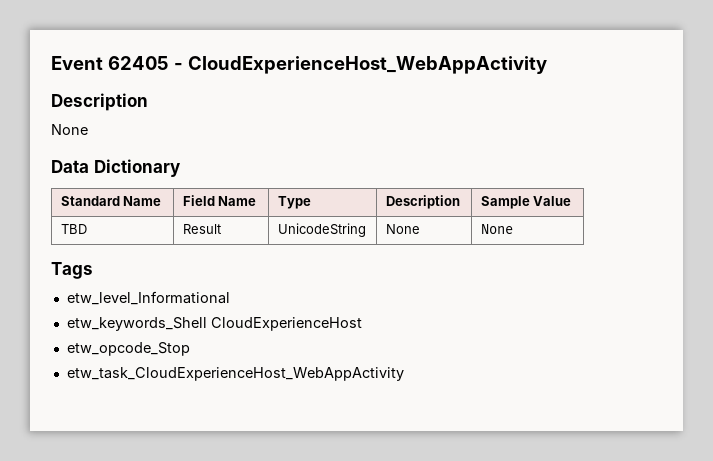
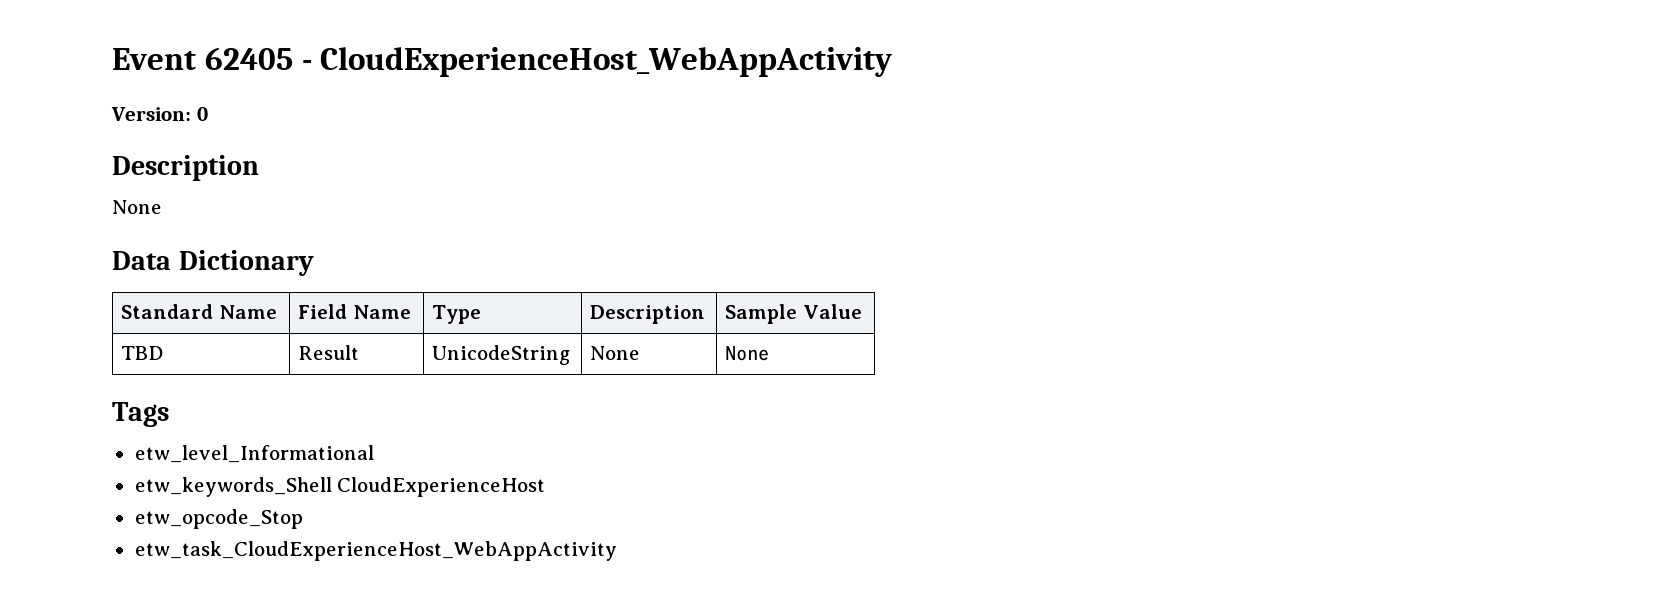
(547, 65) none -> [111,107,208,121] // Version: 0

